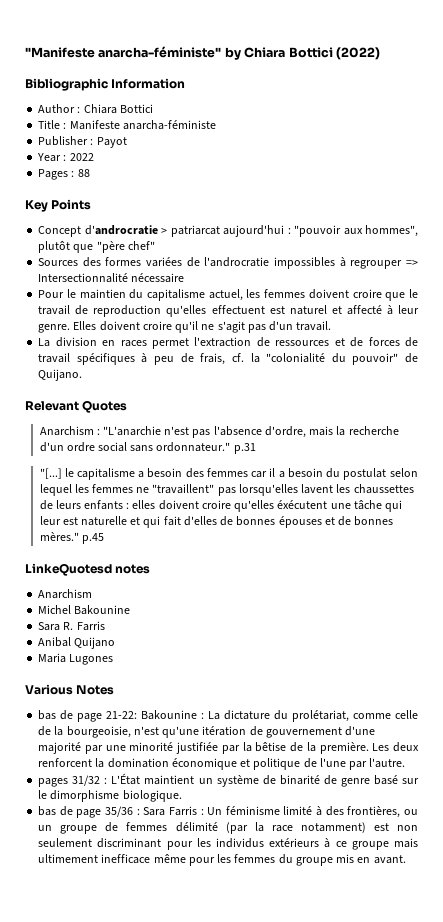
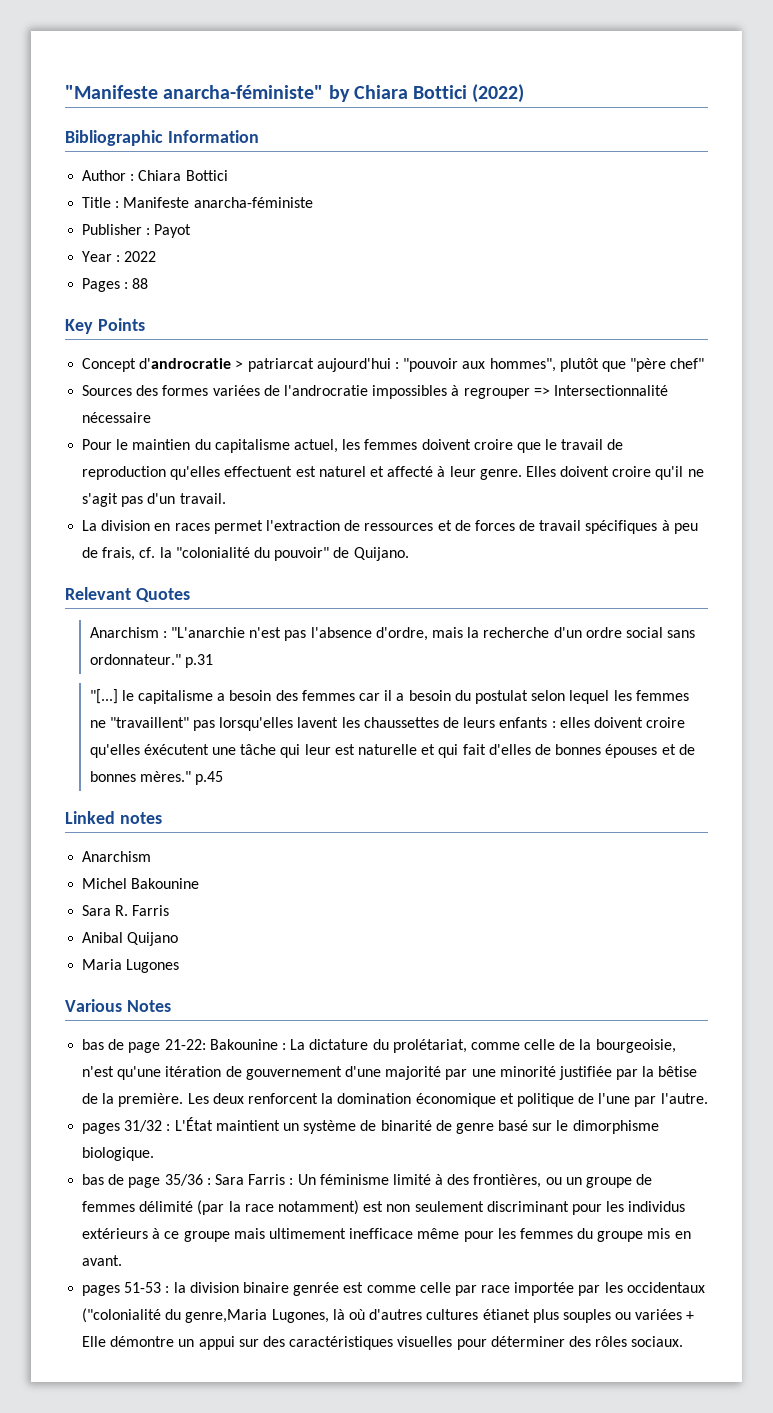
[25,563,112,576] LinkeQuotesd -> [65,811,115,824] Linked
(406, 859) none -> [82,1282,705,1296] [82,1308,695,1323] [82,1336,684,1350] // pages 51-53 : la division binaire genrée est comme celle par race importée par les occidentaux ("colonialité du genre,Maria Lugones, là où d'autres cultures étianet plus souples ou variées + Elle démontre un appui sur des caractéristiques visuelles pour déterminer des rôles sociaux.

